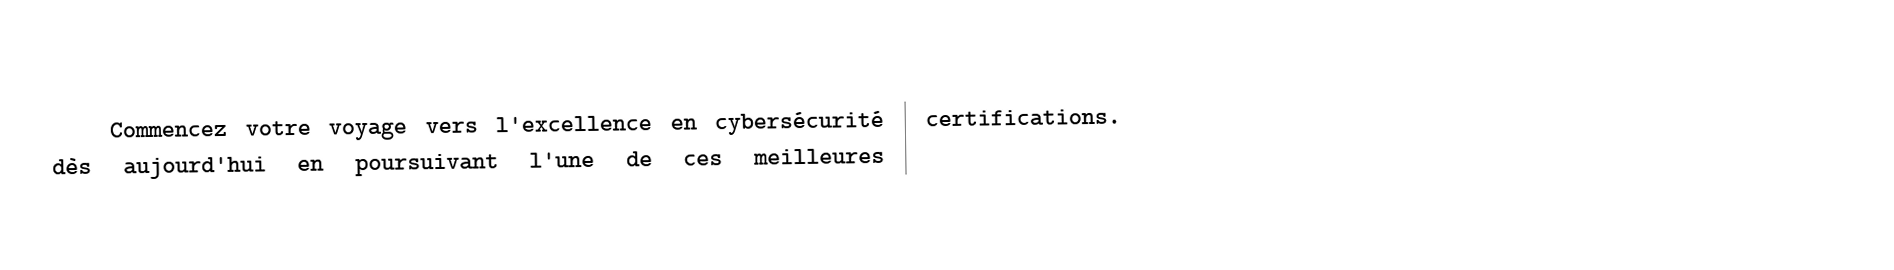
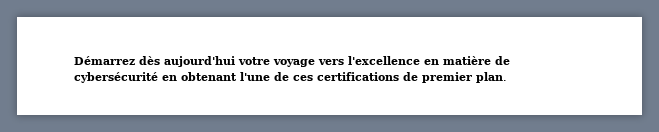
[109,120,228,138] Commencez -> [74,56,235,67] Démarrez dès aujourd'hui
[713,110,884,136] [52,147,885,180] [925,108,1121,128] cybersécurité dès aujourd'hui en poursuivant l'une de ces meilleures certifications. -> [443,56,510,65] [74,72,507,83] matière de cybersécurité en obtenant l'une de ces certifications de premier plan.

